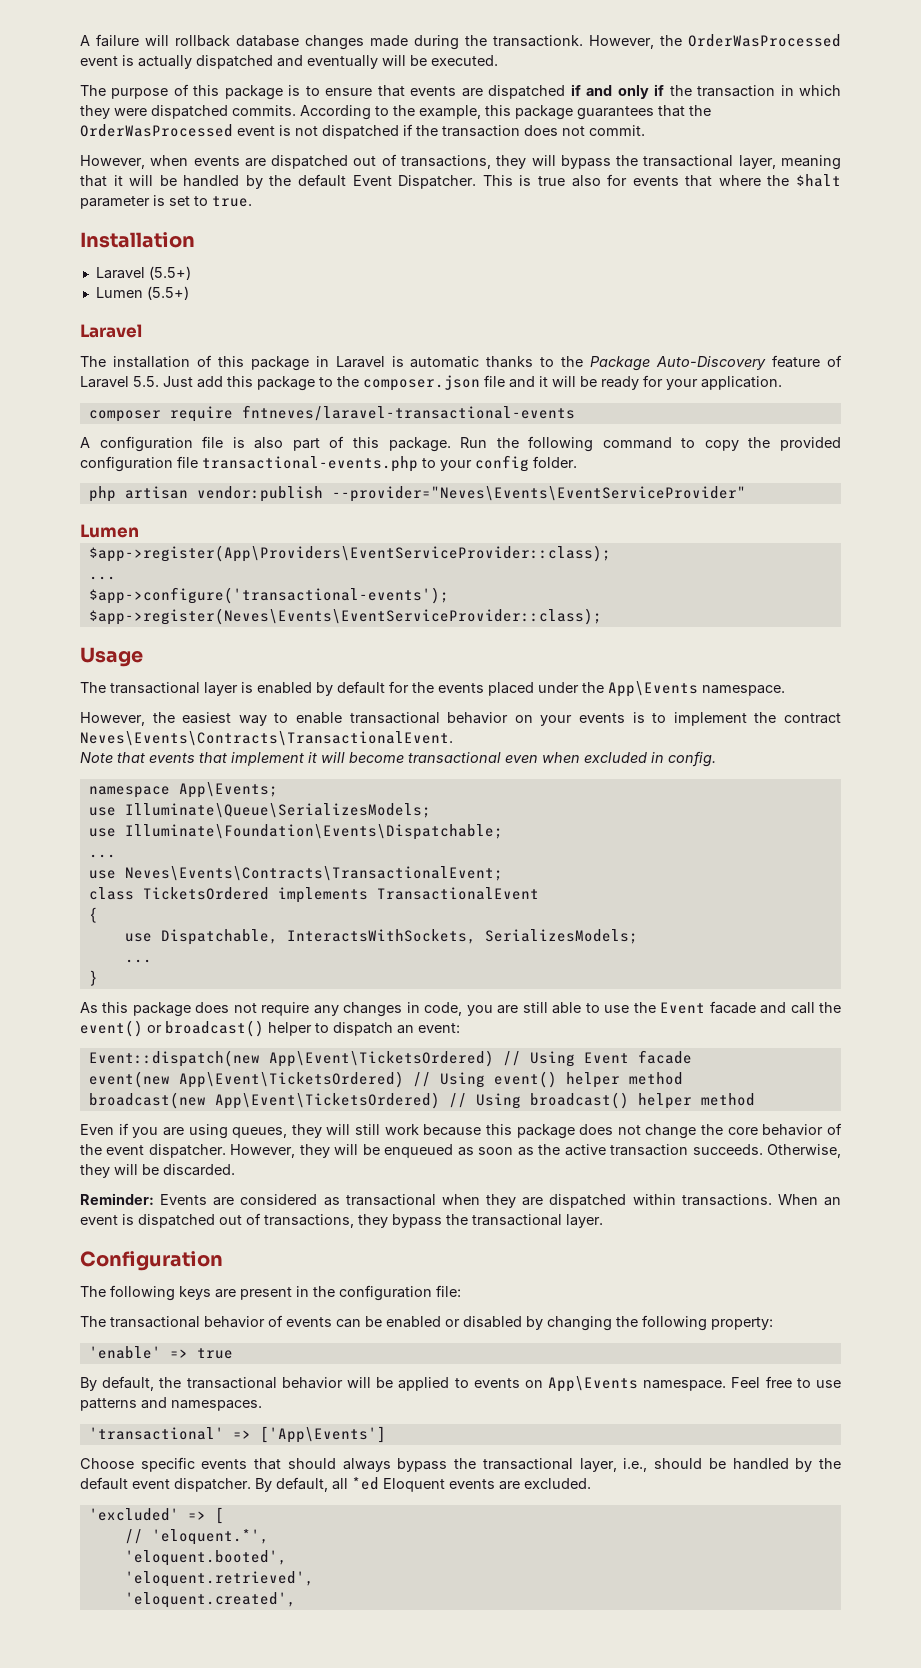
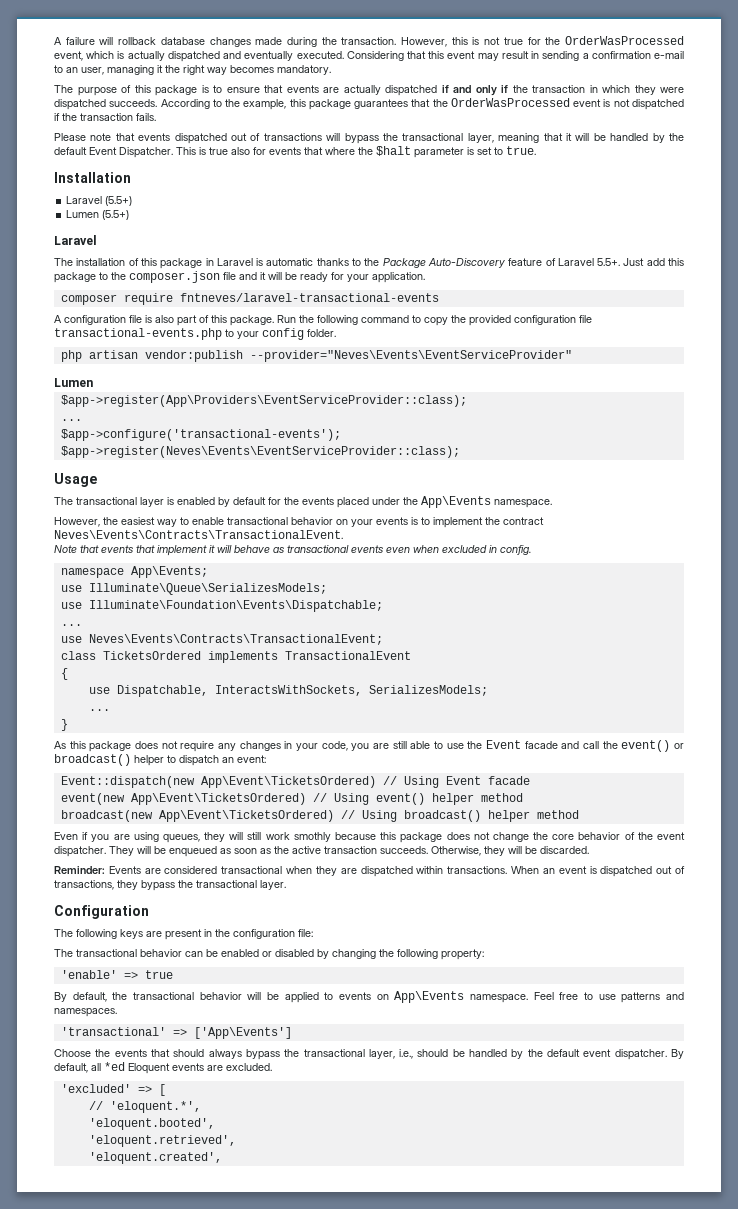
[493,34,841,49] [80,56,118,66] transactionk. However, the OrderWasProcessed event -> [341,36,684,47] [54,51,115,61] transaction. However, this is not true for the OrderWasProcessed event, which
[382,55,427,66] will be -> (294, 56) none
(498, 60) none -> [346,51,684,61] [54,65,331,75] Considering that this event may result in sending a confirmation e-mail to an user, managing it the right way becomes mandatory.
(483, 92) none -> [343,85,381,95] actually
[232,105,296,116] commits. -> [109,99,158,107] succeeds.
[524,125,645,136] [80,154,527,169] does not commit. // However, when events are dispatched out of transactions, they -> [136,113,156,121] [54,133,322,144] fails. // Please note that events dispatched out of transactions
[133,376,159,387] 5.5. -> [597,258,621,266] 5.5+.
[349,752,501,763] become transactional -> [234,545,383,553] behave as transactional events
(420, 1007) none -> [296,743,318,751] your
(419, 1129) none -> [293,832,331,842] smothly
[230,1144,330,1158] However, they -> [109,846,134,856] They
[323,1197,340,1206] as -> (218, 870) none
[268,1315,332,1327] of events -> (182, 953) none
[140,1457,195,1472] specific -> [95,1049,111,1057] the

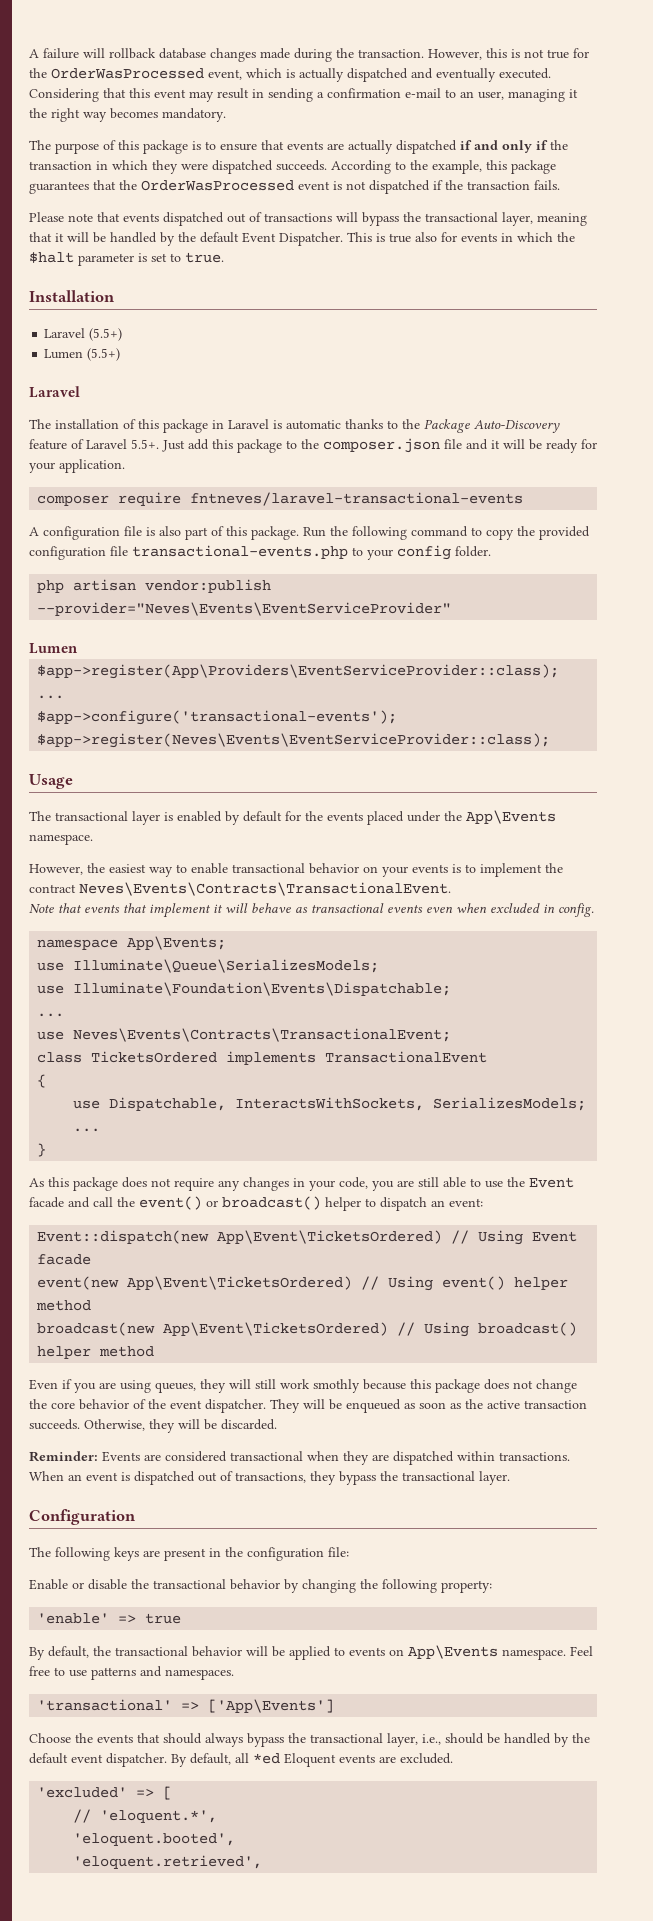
[304,147,355,155] that where -> [501,232,553,242] in which
[54,949,314,957] The transactional behavior can be enabled or disabled -> [29,1579,280,1590] Enable or disable the transactional behavior
[88,1152,222,1164] // 'eloquent.created', -> (263, 1862) none

